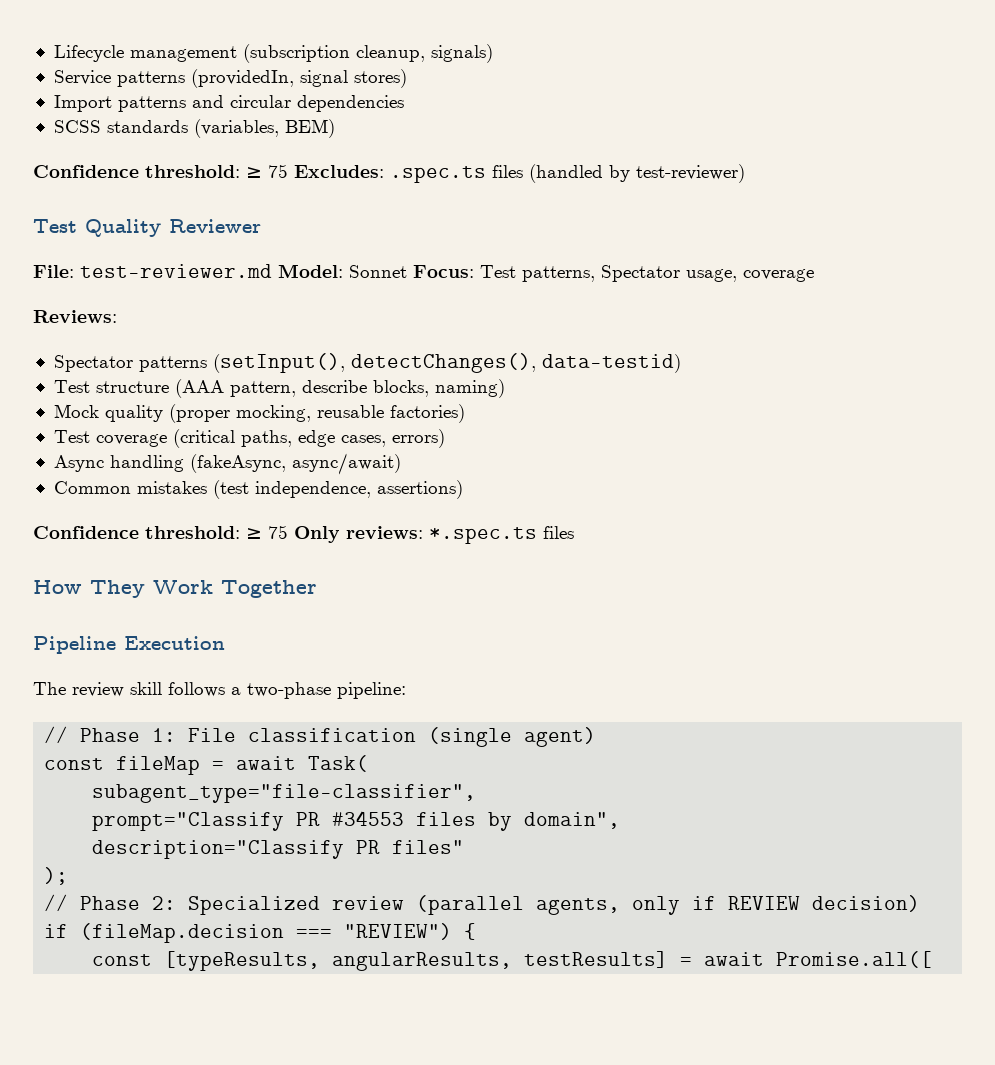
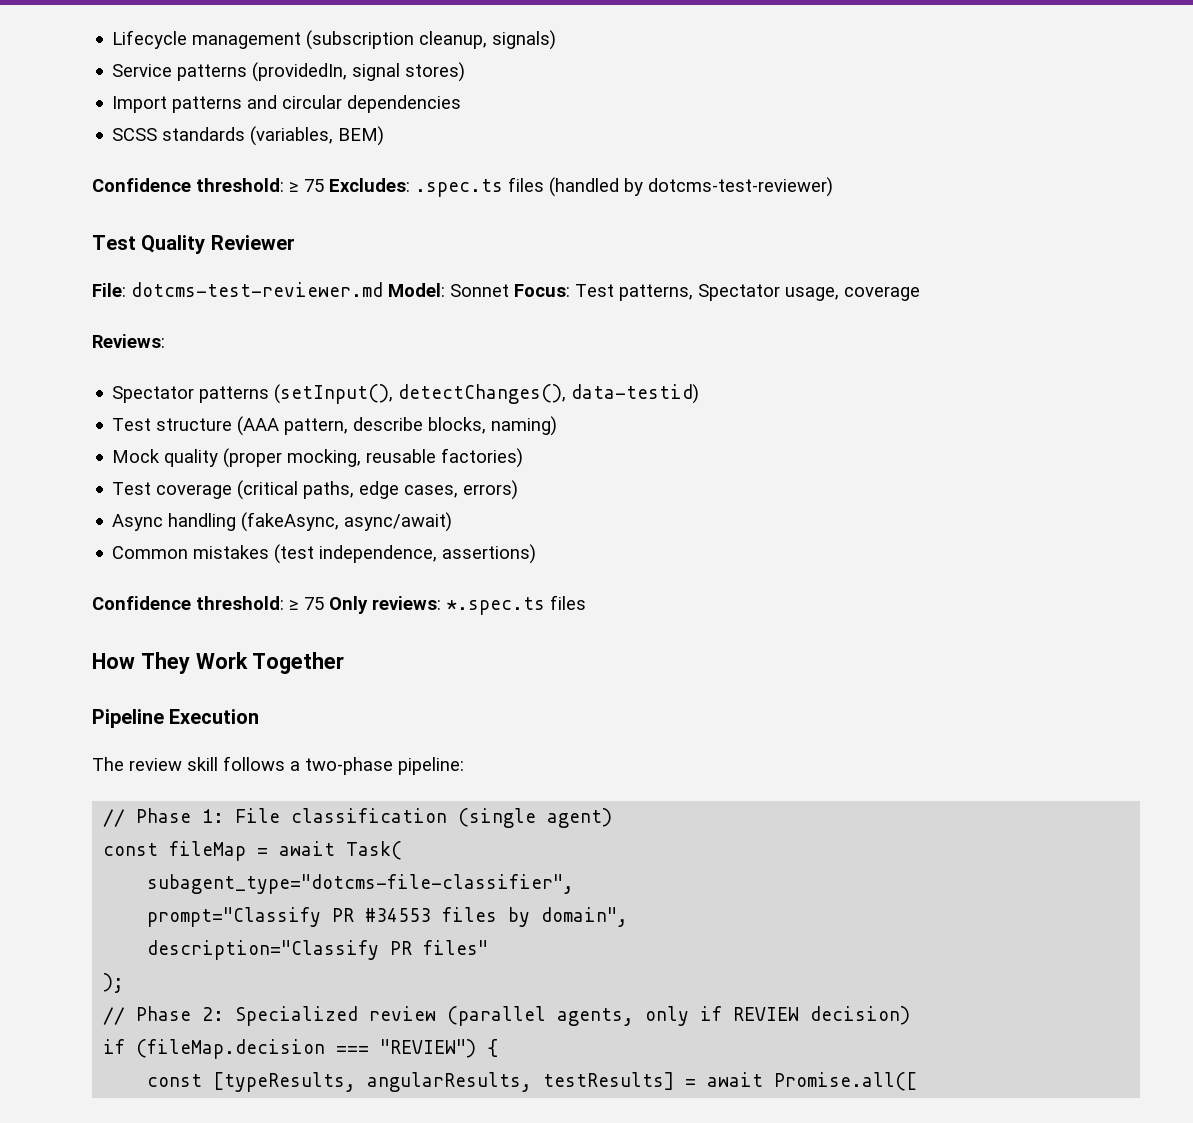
[636,164,745,183] test-reviewer) -> [648,177,833,197] dotcms-test-reviewer)
[80,264,272,278] test-reviewer.md -> [131,282,383,297] dotcms-test-reviewer.md
[92,784,477,803] subagent_type="file-classifier", -> [147,874,575,894] subagent_type="dotcms-file-classifier",

